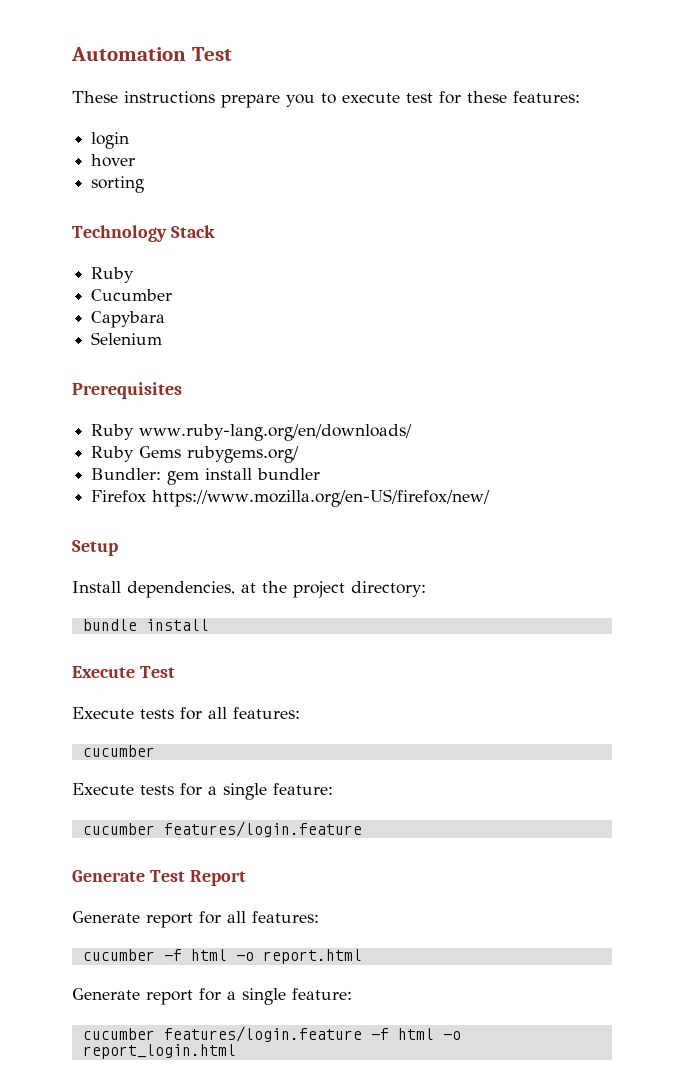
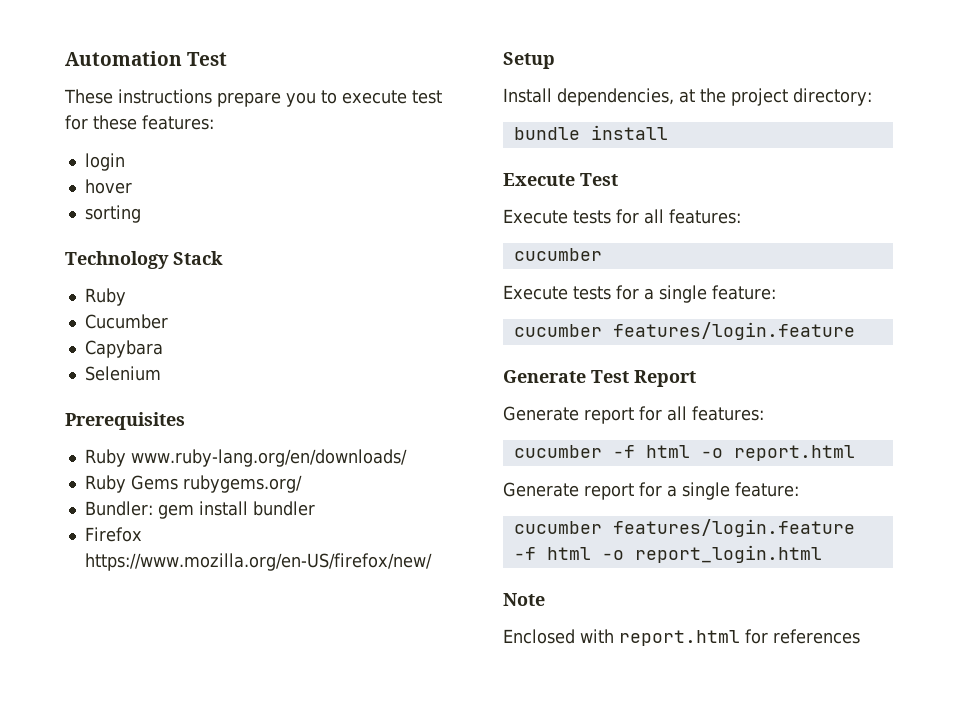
(236, 1051) none -> [503,593,545,606] [503,629,860,646] // Note // Enclosed with report.html for references

